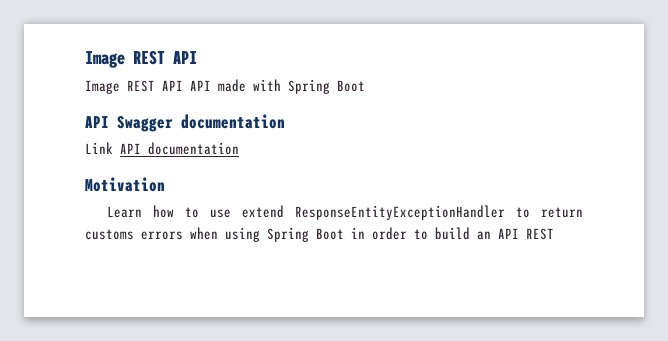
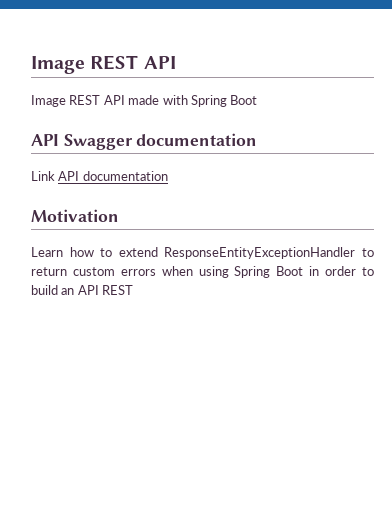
[190,80,211,91] API -> (125, 100) none
[210,209,232,218] use -> (113, 252) none
[85,229,134,240] customs -> [72,267,115,276] custom

